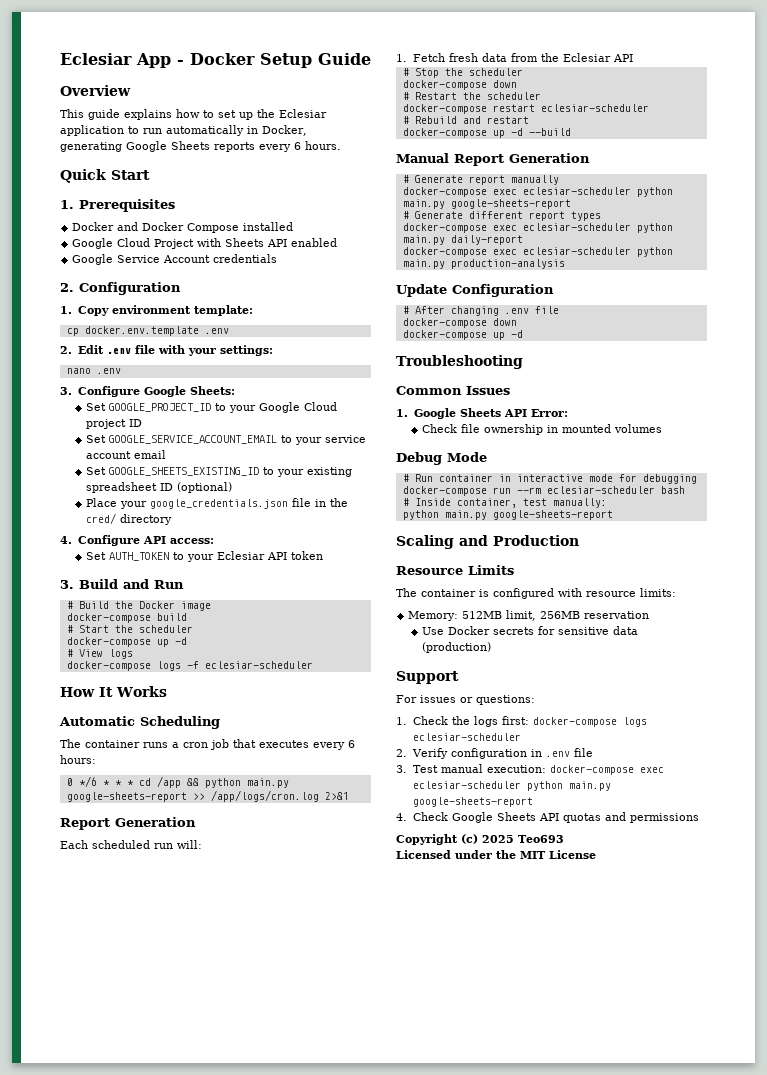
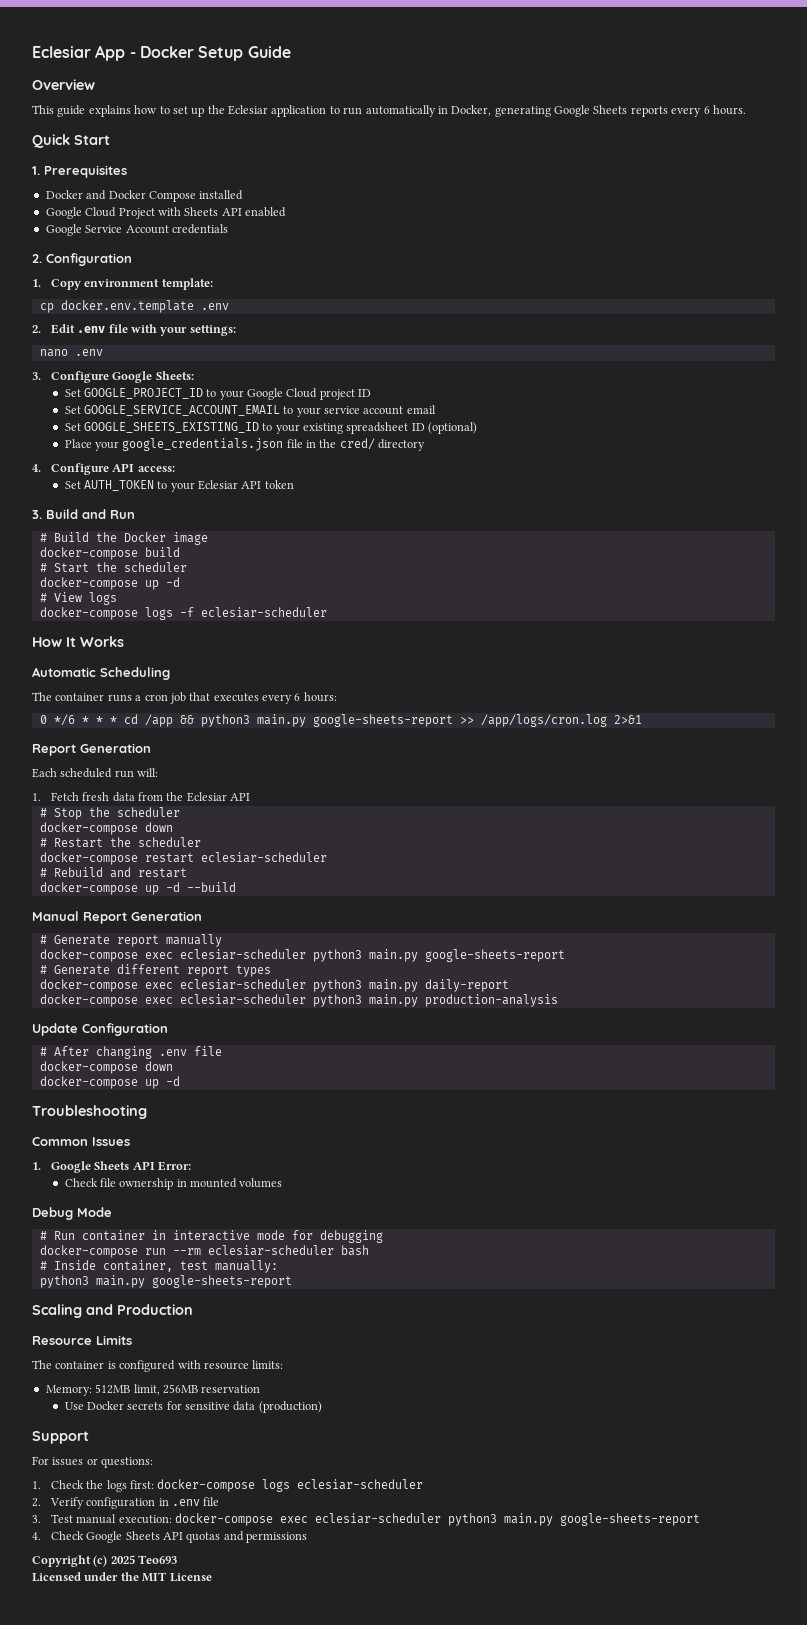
[204,778,241,788] python -> [200,714,250,727] python3
[636,187,673,197] python -> [312,949,362,962] python3
[636,223,673,233] python -> [312,979,362,992] python3
[636,247,673,257] python -> [312,994,362,1007] python3
[402,510,439,520] python -> [39,1275,89,1288] python3
[526,781,563,791] python -> [447,1513,497,1526] python3

